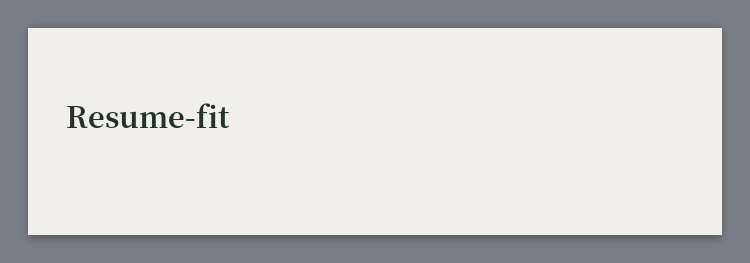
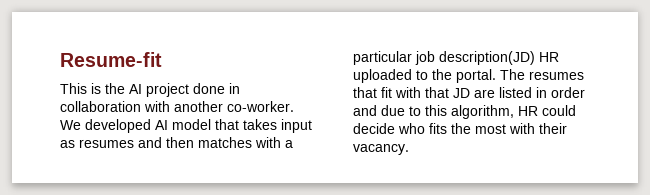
(230, 115) none -> [60,83,240,97] [60,101,294,112] [60,119,312,133] [60,137,293,148] [353,51,559,65] [353,69,584,83] [353,87,585,98] [353,105,576,119] [353,123,567,134] [353,144,409,155] // This is the AI project done in collaboration with another co-worker. We developed AI model that takes input as resumes and then matches with a particular job description(JD) HR uploaded to the portal. The resumes that fit with that JD are listed in order and due to this algorithm, HR could decide who fits the most with their vacancy.

